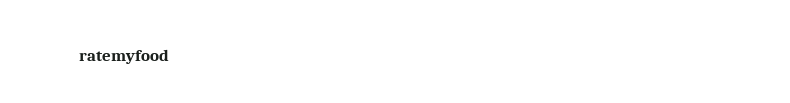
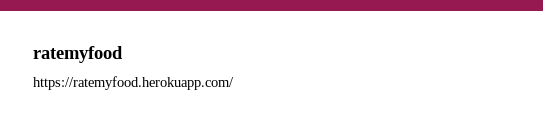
(169, 56) none -> [33,76,234,90] // https://ratemyfood.herokuapp.com/

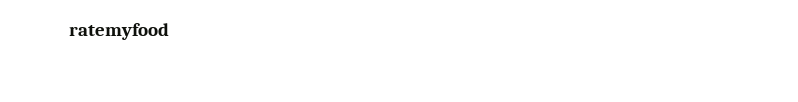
[33,76,234,90] // https://ratemyfood.herokuapp.com/ -> (169, 31) none

